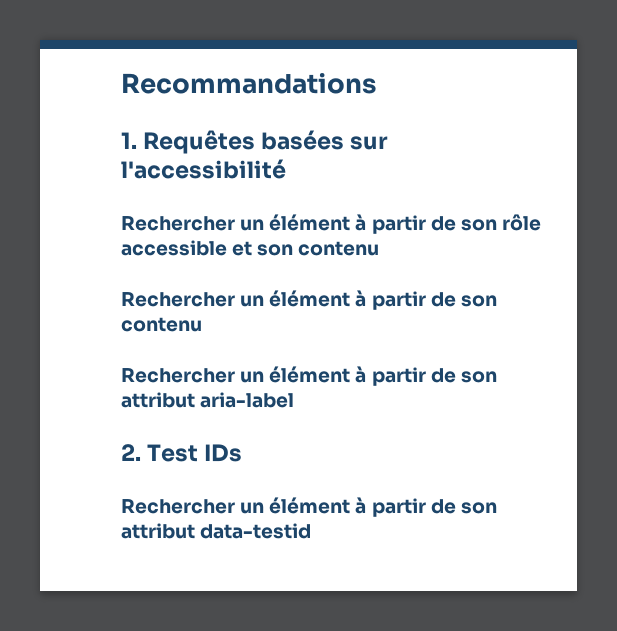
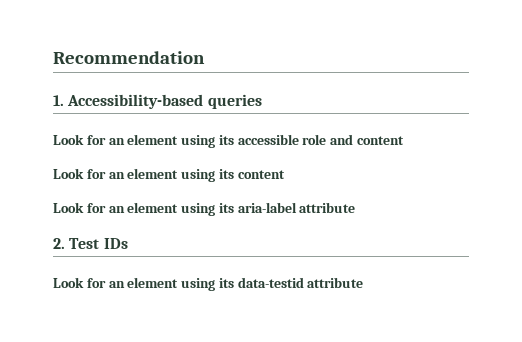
[121,73,376,94] Recommandations -> [53,51,205,64] Recommendation
[143,130,389,154] [121,159,286,179] [121,214,541,234] [121,240,380,256] [121,290,497,310] [121,317,202,332] [121,366,497,386] [121,392,195,408] Requêtes basées sur l'accessibilité // Rechercher un élément à partir de son rôle accessible et son contenu // Rechercher un élément à partir de son contenu // Rechercher un élément à partir de son attribut -> [67,94,262,109] [53,134,405,148] [53,168,285,182] [53,202,234,216] Accessibility-based queries // Look for an element using its accessible role and content // Look for an element using its content // Look for an element using its
(295, 400) none -> [299,202,356,213] attribute
[121,497,497,517] [121,523,312,539] Rechercher un élément à partir de son attribut data-testid -> [53,277,364,291] Look for an element using its data-testid attribute

